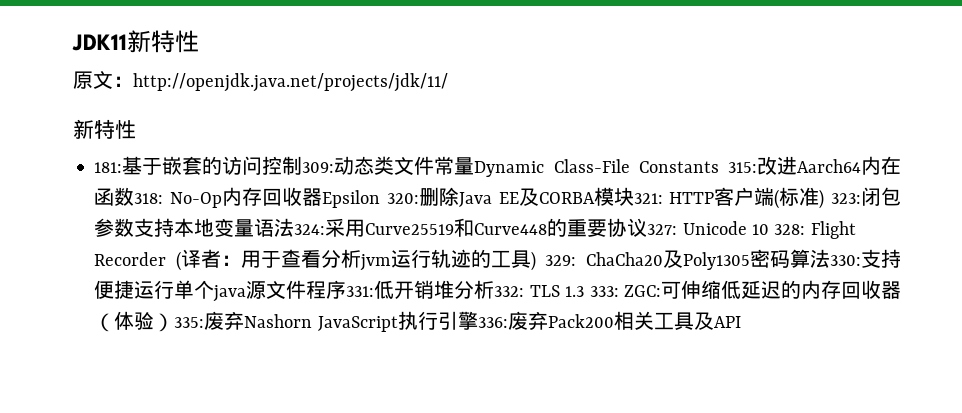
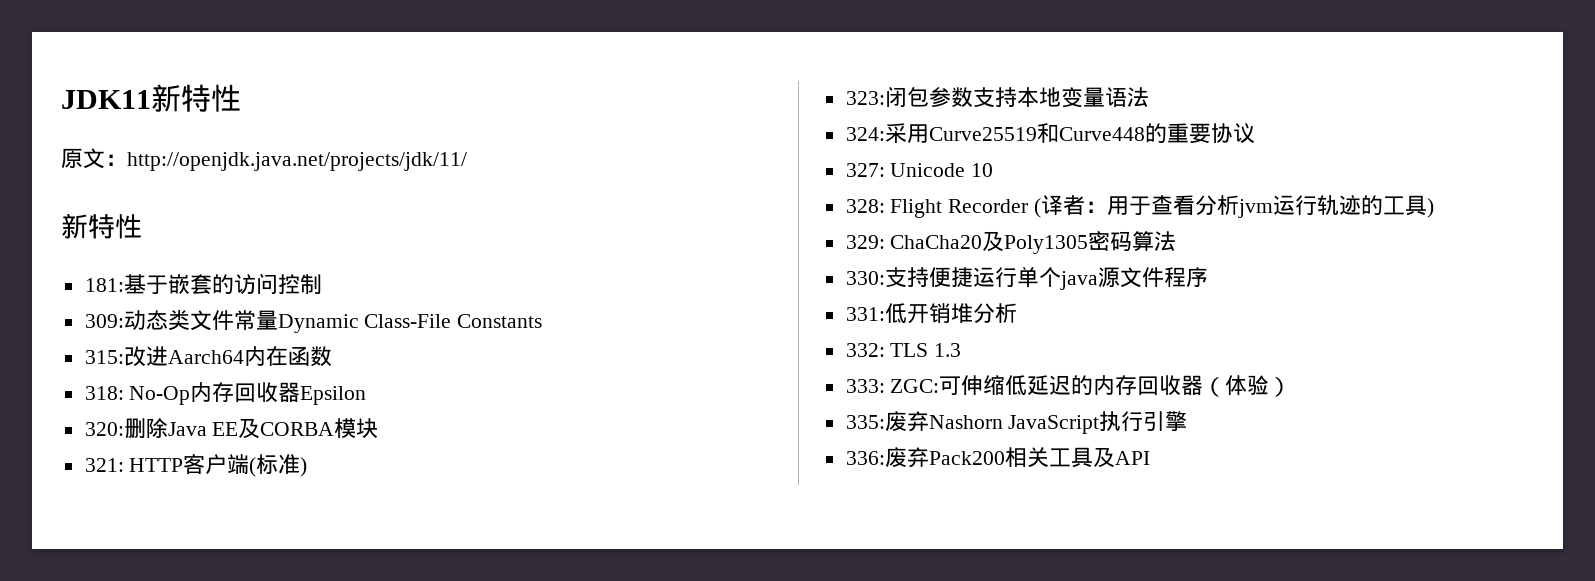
(303, 165) none -> (322, 284) //
(719, 167) none -> (543, 321) //
(135, 196) none -> (332, 356) //
(381, 199) none -> (367, 395) //
(634, 196) none -> (379, 428) //
(825, 199) none -> (308, 467) //
(295, 227) none -> (1149, 97) //
(648, 227) none -> (1255, 133) //
(769, 229) none -> (994, 170) //
(536, 261) none -> (1435, 208) //
(830, 258) none -> (1177, 241) //
(347, 289) none -> (1208, 277) //
(495, 289) none -> (1017, 313) //
(585, 291) none -> (962, 350) //
(175, 322) none -> (1292, 387) //
(478, 320) none -> (1188, 421) //

